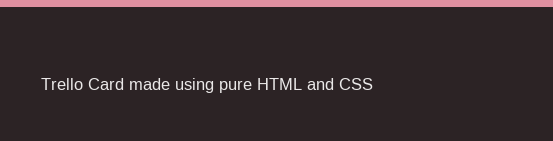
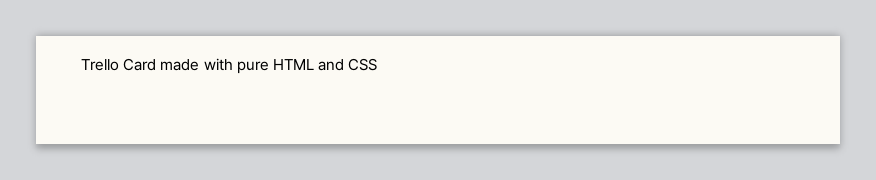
[175,78,214,93] using -> [203,58,233,71] with

